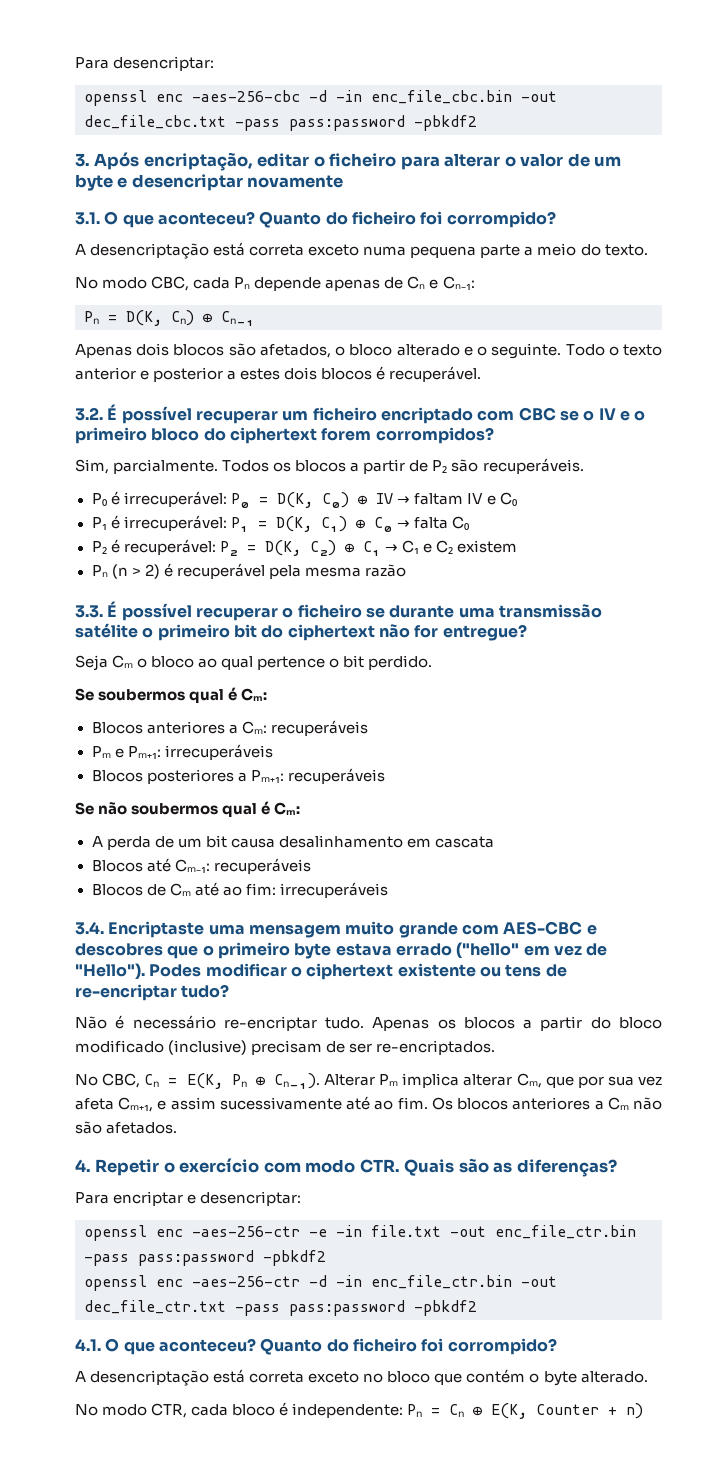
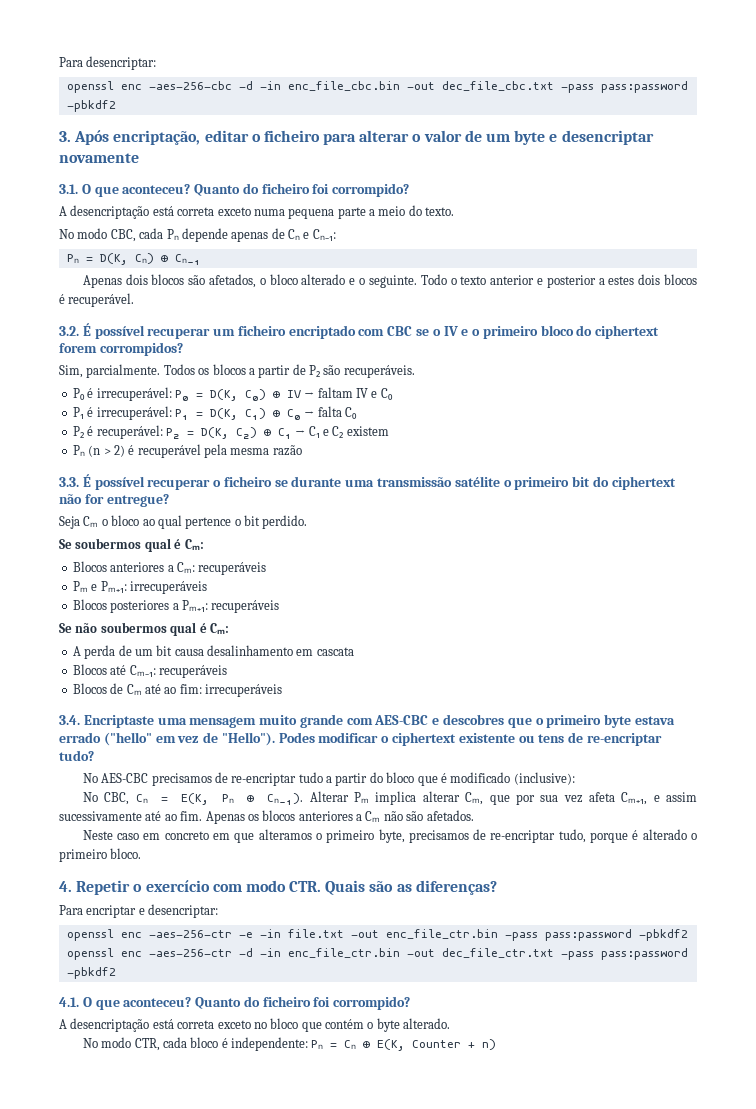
[75,1015,662,1031] [75,1040,496,1055] Não é necessário re-encriptar tudo. Apenas os blocos a partir do bloco modificado (inclusive) precisam de ser re-encriptados. -> [82,772,575,786] No AES-CBC precisamos de re-encriptar tudo a partir do bloco que é modificado (inclusive):
[431,1097,453,1110] Os -> [205,811,259,824] Apenas os
(178, 1128) none -> [82,829,697,843] [59,848,142,862] // Neste caso em concreto em que alteramos o primeiro byte, precisamos de re-encriptar tudo, porque é alterado o primeiro bloco.

